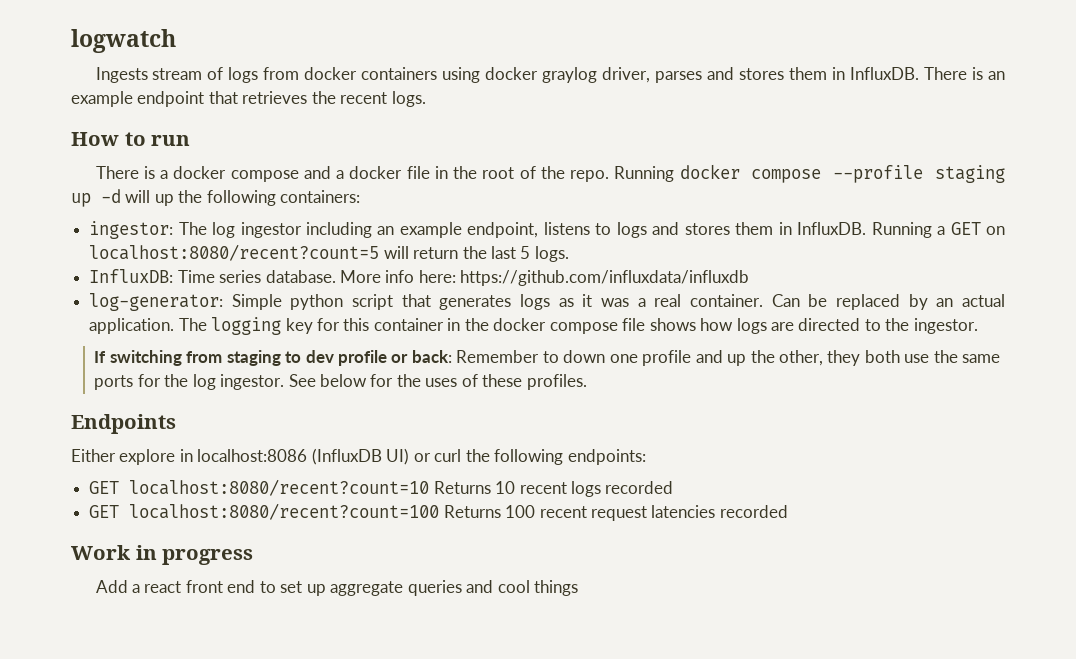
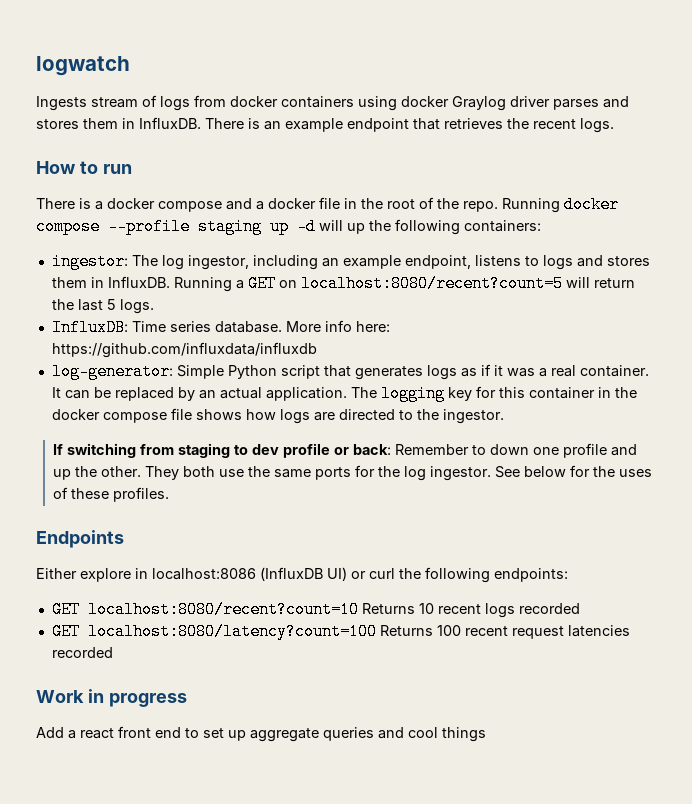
[542,67,651,83] graylog driver, -> [452,96,550,111] Graylog driver
[240,222,302,238] ingestor -> [187,255,249,270] ingestor,
[290,294,344,310] python -> [227,365,277,379] Python
(574, 302) none -> [480,364,491,376] if
[771,294,800,307] Can -> [51,387,90,399] It can
[778,350,861,366] other, they -> [100,466,179,480] other. They
[129,503,440,520] localhost:8080/recent?count=100 -> [87,623,377,640] localhost:8080/latency?count=100

